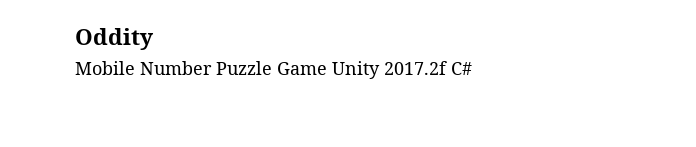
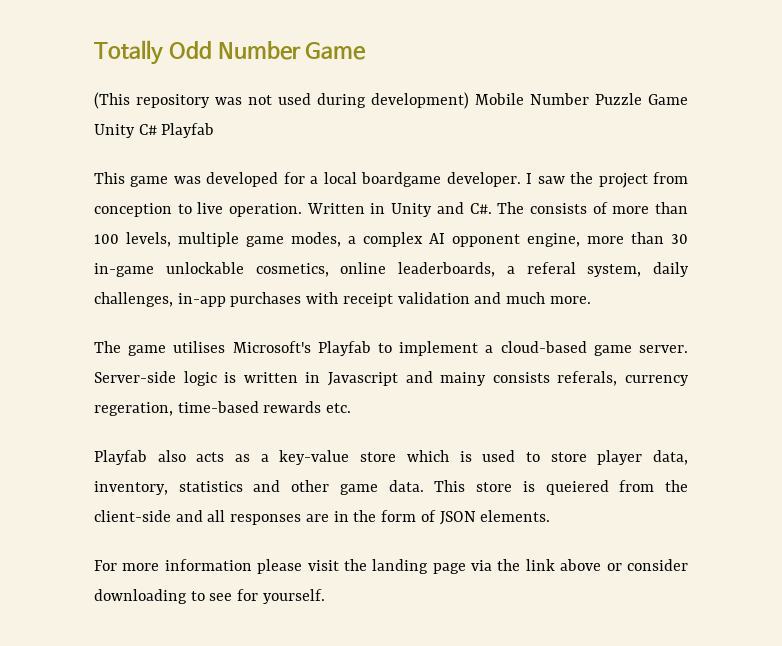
[75,28,154,50] Oddity // -> [94,40,367,65] [94,92,469,109] Totally Odd Number Game // (This repository was not used during development)
[384,61,472,75] 2017.2f C# -> [138,123,215,138] [94,172,688,188] [94,202,688,217] [94,232,688,247] [94,262,689,277] [94,292,591,307] [94,341,688,356] [94,371,690,386] [94,401,352,416] [94,450,688,465] [94,480,689,495] [94,510,551,525] [94,559,689,574] [94,589,325,604] C# Playfab // This game was developed for a local boardgame developer. I saw the project from conception to live operation. Written in Unity and C#. The consists of more than 100 levels, multiple game modes, a complex AI opponent engine, more than 30 in-game unlockable cosmetics, online leaderboards, a referal system, daily challenges, in-app purchases with receipt validation and much more. // The game utilises Microsoft's Playfab to implement a cloud-based game server. Server-side logic is written in Javascript and mainy consists referals, currency regeration, time-based rewards etc. // Playfab also acts as a key-value store which is used to store player data, inventory, statistics and other game data. This store is queiered from the client-side and all responses are in the form of JSON elements. // For more information please visit the landing page via the link above or consider downloading to see for yourself.

